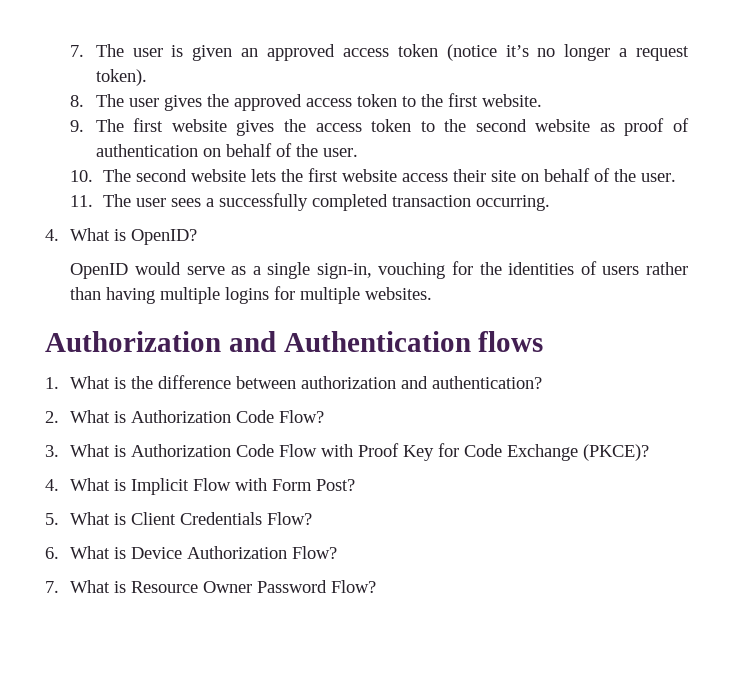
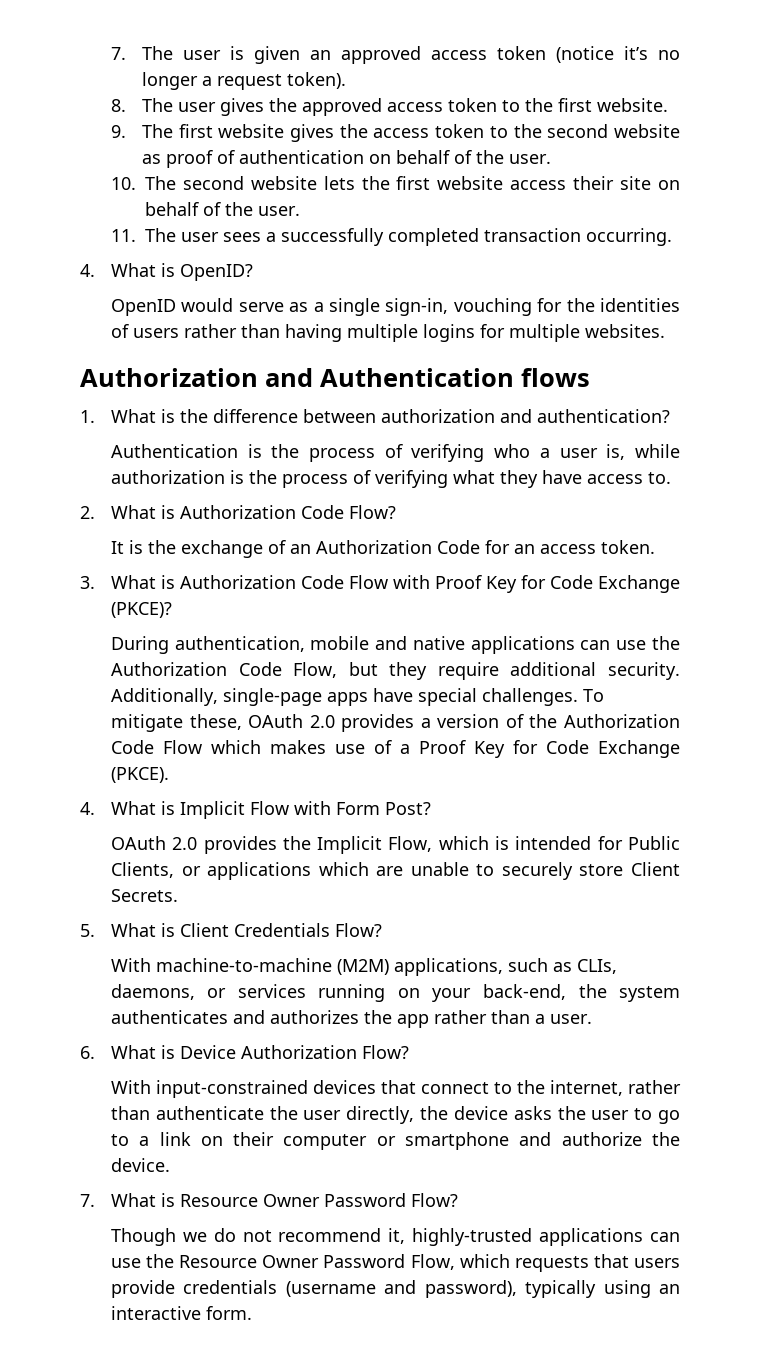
(543, 382) none -> [110,444,680,462] [110,470,671,488] // Authentication is the process of verifying who a user is, while authorization is the process of verifying what they have access to.
(325, 416) none -> [110,540,655,558] // It is the exchange of an Authorization Code for an access token.
(650, 452) none -> [110,636,680,654] [110,662,680,680] [110,688,604,706] [110,714,680,732] [110,740,680,758] [110,767,169,783] // During authentication, mobile and native applications can use the Authorization Code Flow, but they require additional security. Additionally, single-page apps have special challenges. To mitigate these, OAuth 2.0 provides a version of the Authorization Code Flow which makes use of a Proof Key for Code Exchange (PKCE).
(356, 485) none -> [110,836,681,854] [110,862,680,880] [110,889,178,902] // OAuth 2.0 provides the Implicit Flow, which is intended for Public Clients, or applications which are unable to securely store Client Secrets.
(313, 518) none -> [110,958,617,976] [110,984,680,1002] [110,1010,592,1028] // With machine-to-machine (M2M) applications, such as CLIs, daemons, or services running on your back-end, the system authenticates and authorizes the app rather than a user.
(338, 552) none -> [110,1080,681,1098] [110,1106,680,1124] [110,1132,681,1150] [110,1158,170,1172] // With input-constrained devices that connect to the internet, rather than authenticate the user directly, the device asks the user to go to a link on their computer or smartphone and authorize the device.
(377, 586) none -> [110,1228,680,1246] [110,1254,680,1272] [110,1280,680,1298] [110,1306,252,1320] // Though we do not recommend it, highly-trusted applications can use the Resource Owner Password Flow, which requests that users provide credentials (username and password), typically using an interactive form.

